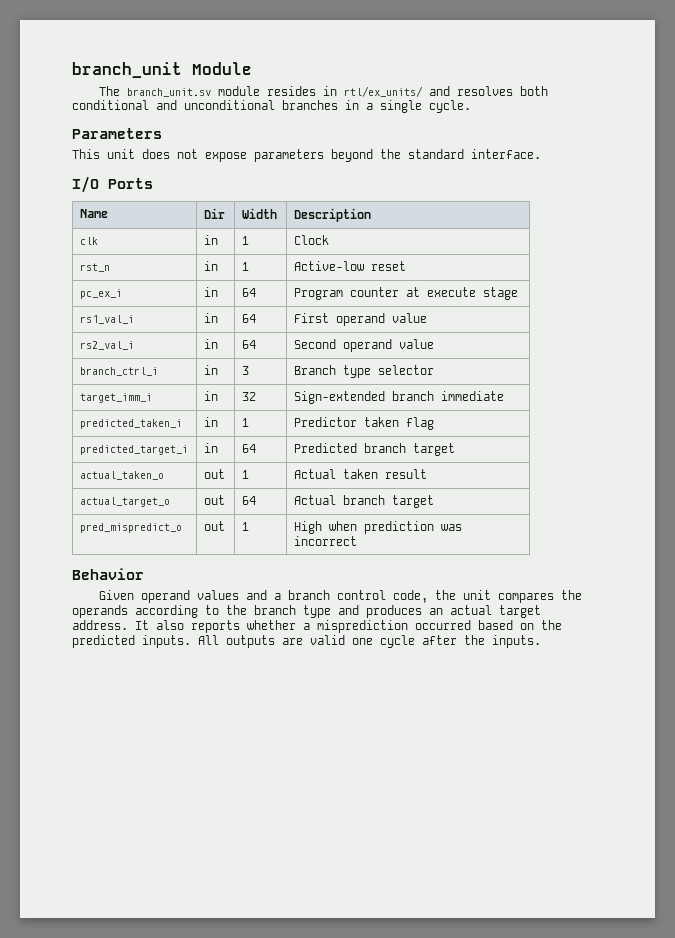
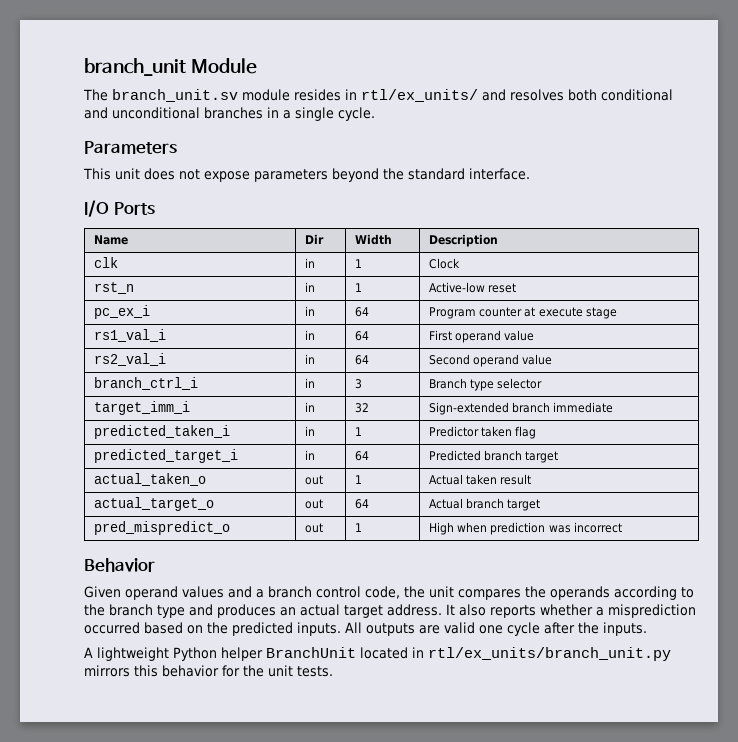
(541, 641) none -> [84,647,671,661] [84,665,333,677] // A lightweight Python helper BranchUnit located in rtl/ex_units/branch_unit.py mirrors this behavior for the unit tests.

